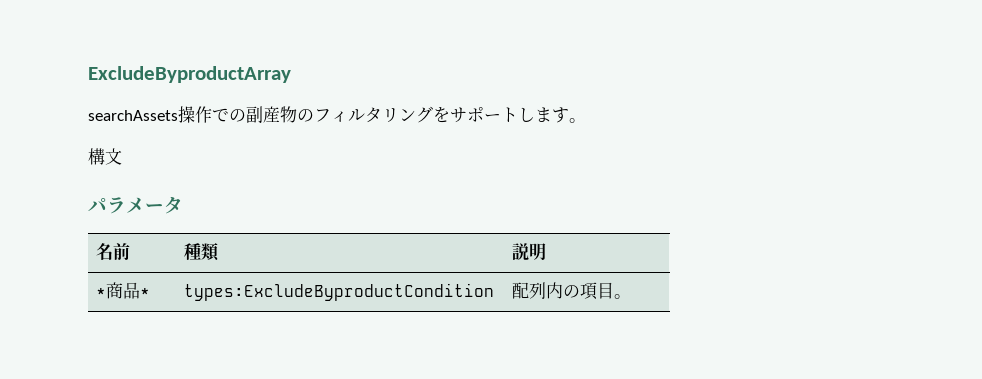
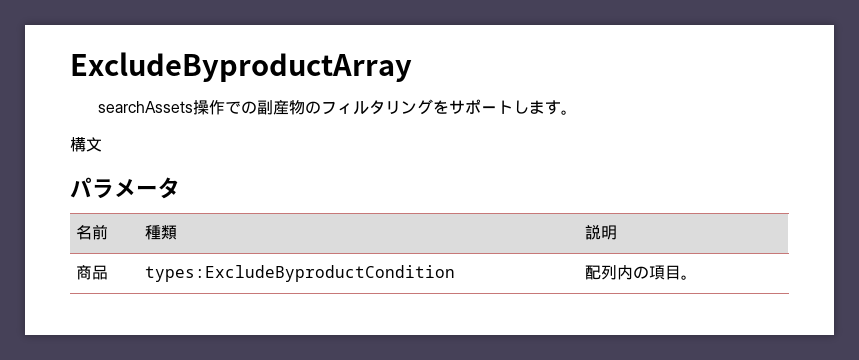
[96,288,107,297] * -> (618, 232) none
[140,288,151,297] * -> (109, 272) none

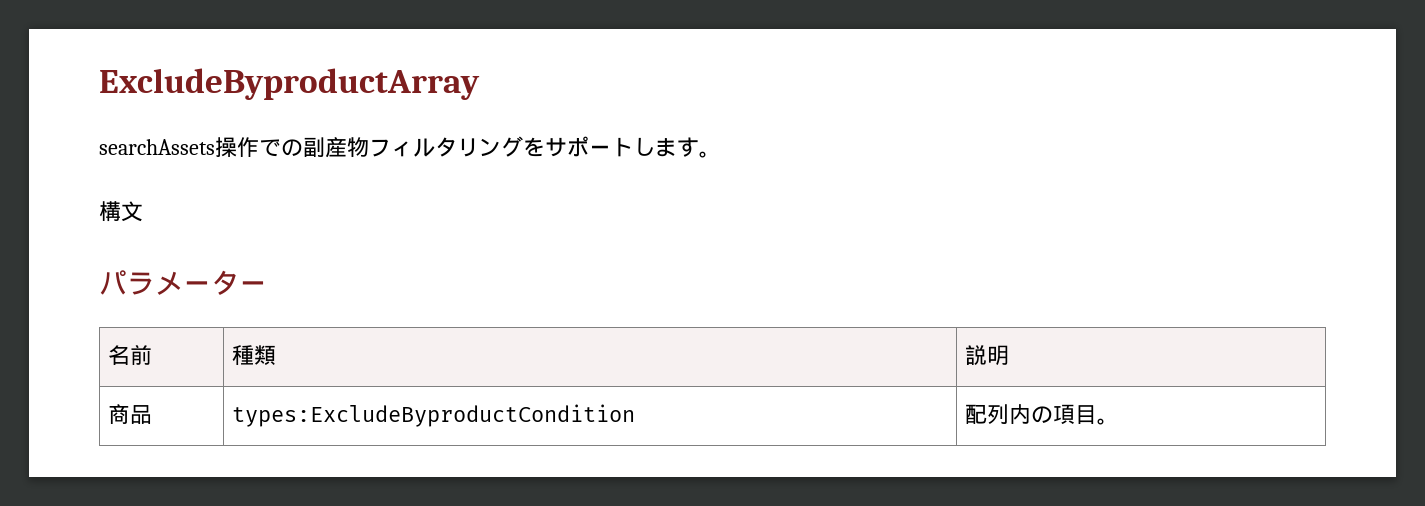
[305,101,322,114] の -> (369, 147) none
(180, 188) none -> [239,281,267,293] ー

